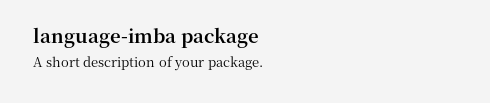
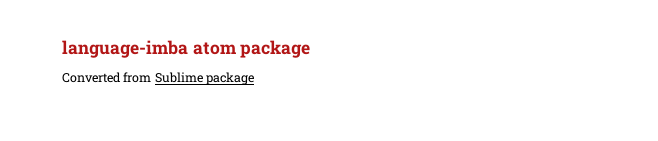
(176, 37) none -> [192,42,236,55] atom
[33,56,263,71] A short description of your package. -> [62,72,255,85] Converted from Sublime package

